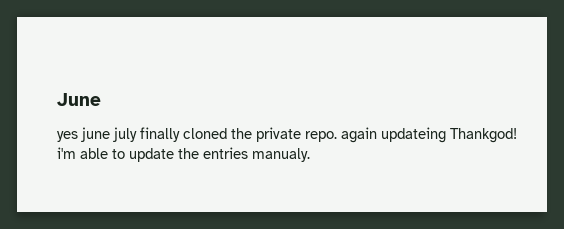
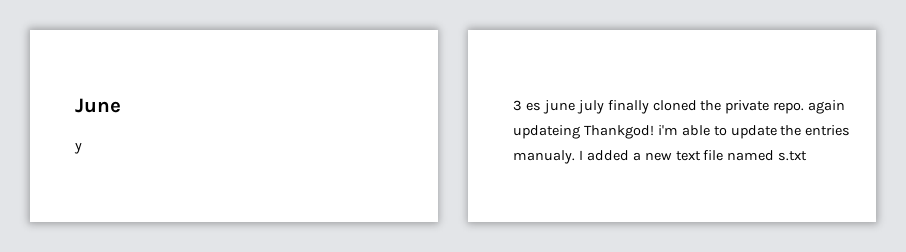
[57,131,78,142] yes -> [74,143,82,154] [513,100,541,111] y // 3 es
(310, 155) none -> [578,150,808,161] I added a new text file named s.txt

